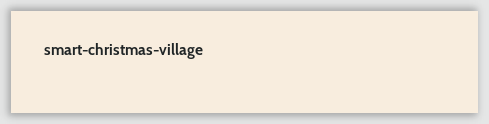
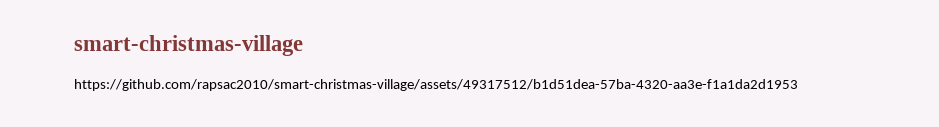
(203, 51) none -> [74,79,798,91] // https://github.com/rapsac2010/smart-christmas-village/assets/49317512/b1d51dea-57ba-4320-aa3e-f1a1da2d1953

